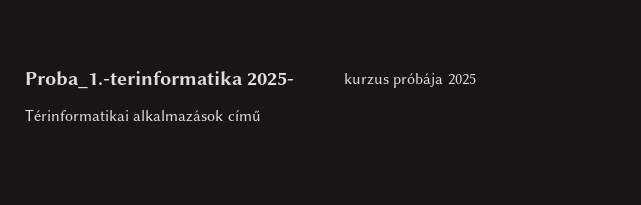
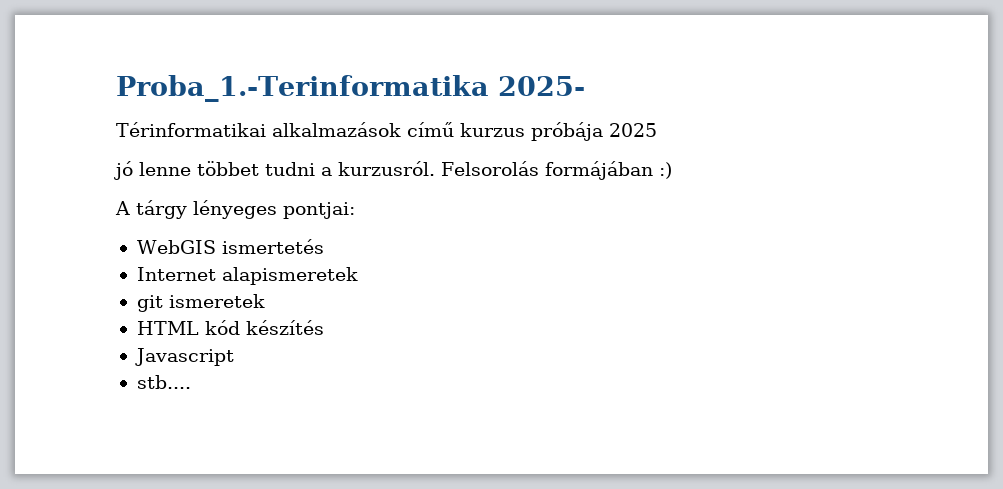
[25,71,243,89] Proba_1.-terinformatika -> [116,75,489,102] Proba_1.-Terinformatika
(476, 79) none -> [114,161,672,180] [115,200,355,219] [136,239,324,254] [136,267,358,285] [136,294,265,312] [136,320,324,335] [134,348,234,366] [136,375,191,389] // jó lenne többet tudni a kurzusról. Felsorolás formájában :) // A tárgy lényeges pontjai: // WebGIS ismertetés // Internet alapismeretek // git ismeretek // HTML kód készítés // Javascript // stb....

